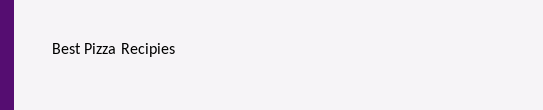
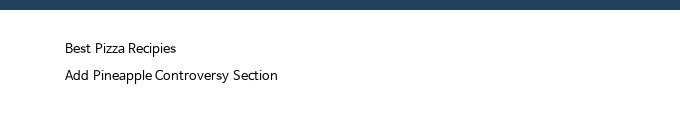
(175, 50) none -> [65,69,278,84] // Add Pineapple Controversy Section

